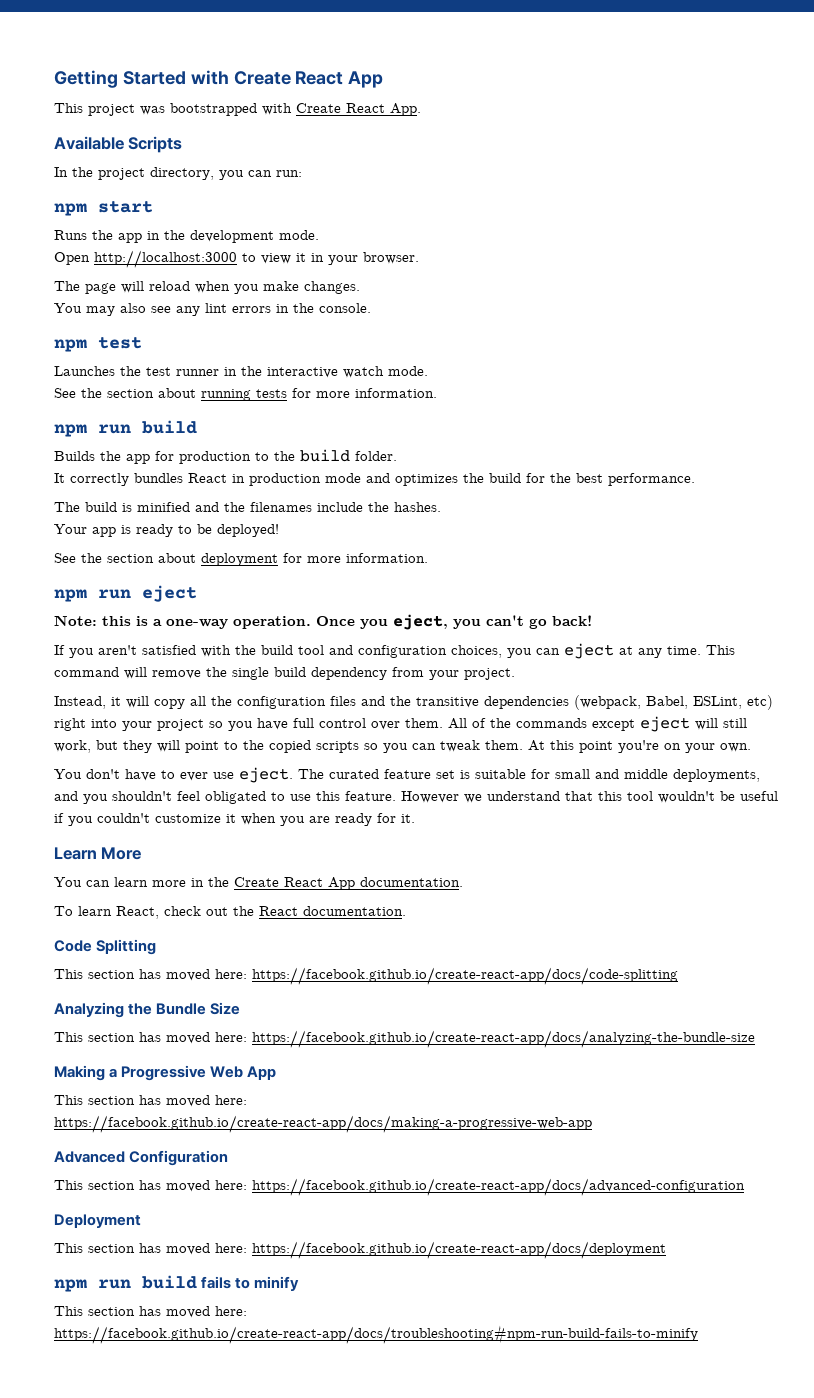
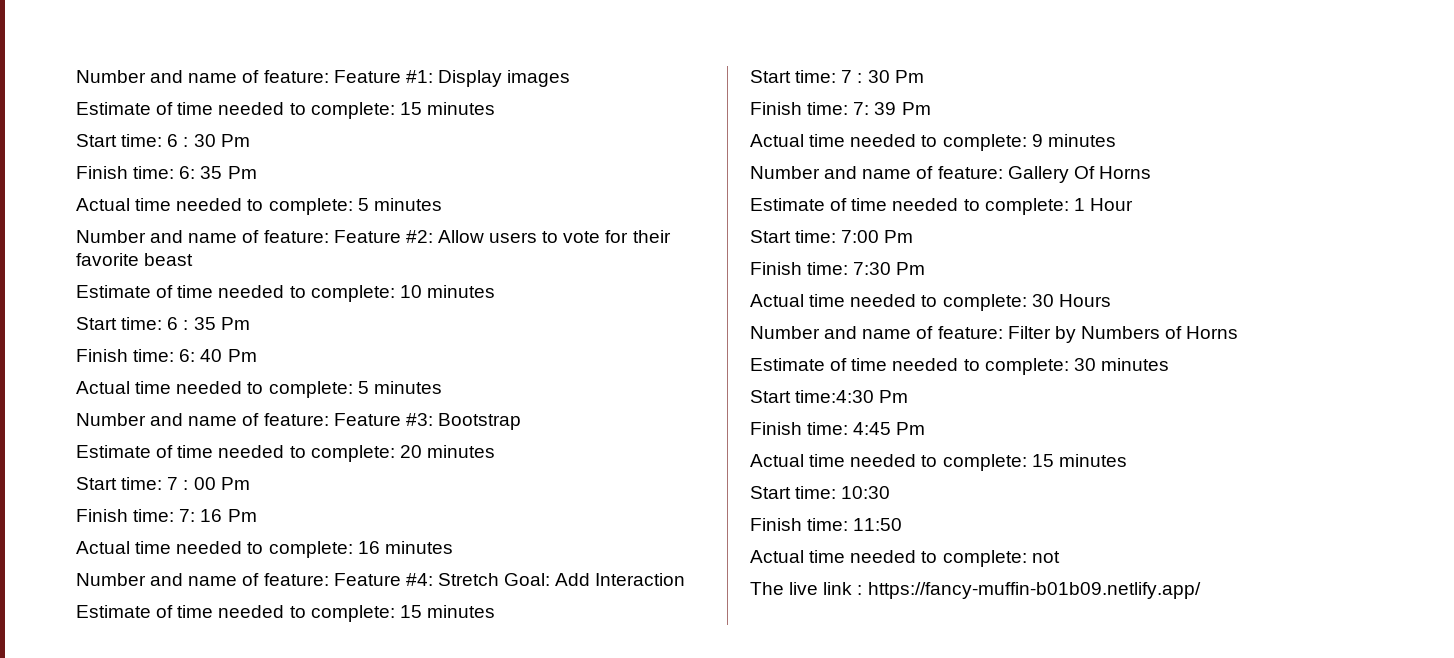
[54,70,384,88] [54,103,421,116] [54,136,183,153] [54,167,302,180] [54,201,153,216] [54,230,319,243] [54,250,419,268] [54,281,360,294] [54,303,371,316] [54,337,142,352] [54,366,428,378] [54,388,437,401] [54,420,197,437] [54,449,397,464] [54,473,695,486] [54,502,441,512] [54,524,279,537] [54,553,428,566] [54,585,197,602] [54,614,592,630] [54,643,735,659] [54,667,515,680] [54,695,773,710] [54,716,747,732] [54,740,751,753] [54,767,760,783] [54,791,778,804] [54,813,415,826] [54,847,142,860] [54,877,463,890] [54,906,406,919] [54,939,157,955] [54,967,678,985] [54,1002,241,1018] [54,1030,755,1048] [54,1065,277,1081] [54,1095,247,1107] [54,1115,592,1133] [54,1150,229,1166] [54,1178,745,1196] [54,1214,141,1228] [54,1241,666,1259] [54,1275,300,1292] [54,1306,247,1318] [54,1325,698,1344] Getting Started with Create React App // This project was bootstrapped with Create React App. // Available Scripts // In the project directory, you can run: // npm start // Runs the app in the development mode. // Open http://localhost:3000 to view it in your browser. // The page will reload when you make changes. // You may also see any lint errors in the console. // npm test // Launches the test runner in the interactive watch mode. // See the section about running tests for more information. // npm run build // Builds the app for production to the build folder. // It correctly bundles React in production mode and optimizes the build for the best performance. // The build is minified and the filenames include the hashes. // Your app is ready to be deployed! // See the section about deployment for more information. // npm run eject // Note: this is a one-way operation. Once you eject, you can't go back! // If you aren't satisfied with the build tool and configuration choices, you can eject at any time. This command will remove the single build dependency from your project. // Instead, it will copy all the configuration files and the transitive dependencies (webpack, Babel, ESLint, etc) right into your project so you have full control over them. All of the commands except eject will still work, but they will point to the copied scripts so you can tweak them. At this point you're on your own. // You don't have to ever use eject. The curated feature set is suitable for small and middle deployments, and you shouldn't feel obligated to use this feature. However we understand that this tool wouldn't be useful if you couldn't customize it when you are ready for it. // Learn More // You can learn more in the Create React App documentation. // To learn React, check out the React documentation. // Code Splitting // This section has moved here: https://facebook.github.io/create-react-app/docs/code-splitting // Analyzing the Bundle Size // This section has moved here: https://facebook.github.io/create-react-app/docs/analyzing-the-bundle-size // Making a Progressive Web App // This section has moved here: https://facebook.github.io/create-react-app/docs/making-a-progressive-web-app // Advanced Configuration // This section has moved here: https://facebook.github.io/create-react-app/docs/advanced-configuration // Deployment // This section has moved here: https://facebook.github.io/create-react-app/docs/deployment // npm run build fails to minify // This section has moved here: https://facebook.github.io/create-react-app/docs/troubleshooting#npm-run-build-fails-to-minify -> [76,70,571,87] [76,102,495,119] [76,134,250,147] [76,166,257,179] [76,198,442,215] [76,230,671,243] [76,253,194,266] [76,285,495,302] [76,317,250,330] [76,349,257,362] [76,381,442,398] [76,413,521,430] [76,445,495,462] [76,477,250,490] [76,509,257,522] [76,541,453,558] [76,573,686,586] [76,605,495,622] [750,70,924,83] [750,102,931,115] [750,134,1116,151] [750,166,1151,183] [750,198,1133,215] [750,230,914,243] [750,262,926,275] [750,294,1111,311] [750,326,1239,343] [750,358,1169,375] [750,390,909,403] [750,422,926,435] [750,454,1127,471] [750,486,891,499] [750,518,903,531] [750,550,1060,567] [750,582,1201,599] Number and name of feature: Feature #1: Display images // Estimate of time needed to complete: 15 minutes // Start time: 6 : 30 Pm // Finish time: 6: 35 Pm // Actual time needed to complete: 5 minutes // Number and name of feature: Feature #2: Allow users to vote for their favorite beast // Estimate of time needed to complete: 10 minutes // Start time: 6 : 35 Pm // Finish time: 6: 40 Pm // Actual time needed to complete: 5 minutes // Number and name of feature: Feature #3: Bootstrap // Estimate of time needed to complete: 20 minutes // Start time: 7 : 00 Pm // Finish time: 7: 16 Pm // Actual time needed to complete: 16 minutes // Number and name of feature: Feature #4: Stretch Goal: Add Interaction // Estimate of time needed to complete: 15 minutes // Start time: 7 : 30 Pm // Finish time: 7: 39 Pm // Actual time needed to complete: 9 minutes // Number and name of feature: Gallery Of Horns // Estimate of time needed to complete: 1 Hour // Start time: 7:00 Pm // Finish time: 7:30 Pm // Actual time needed to complete: 30 Hours // Number and name of feature: Filter by Numbers of Horns // Estimate of time needed to complete: 30 minutes // Start time:4:30 Pm // Finish time: 4:45 Pm // Actual time needed to complete: 15 minutes // Start time: 10:30 // Finish time: 11:50 // Actual time needed to complete: not // The live link : https://fancy-muffin-b01b09.netlify.app/

